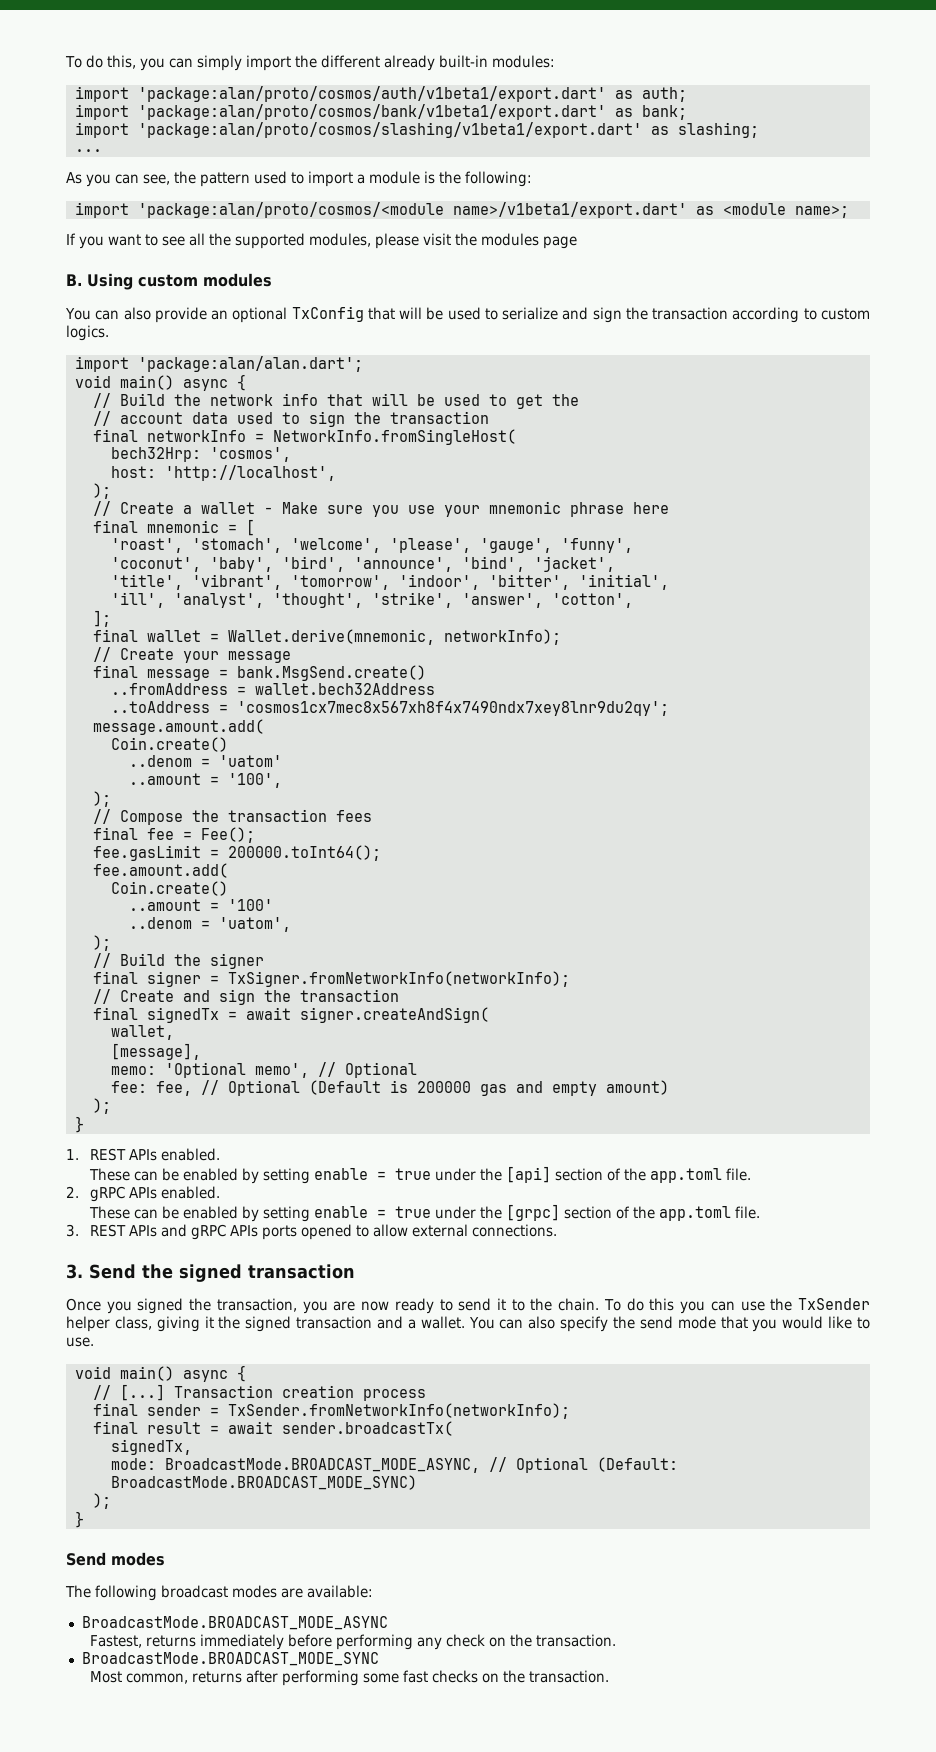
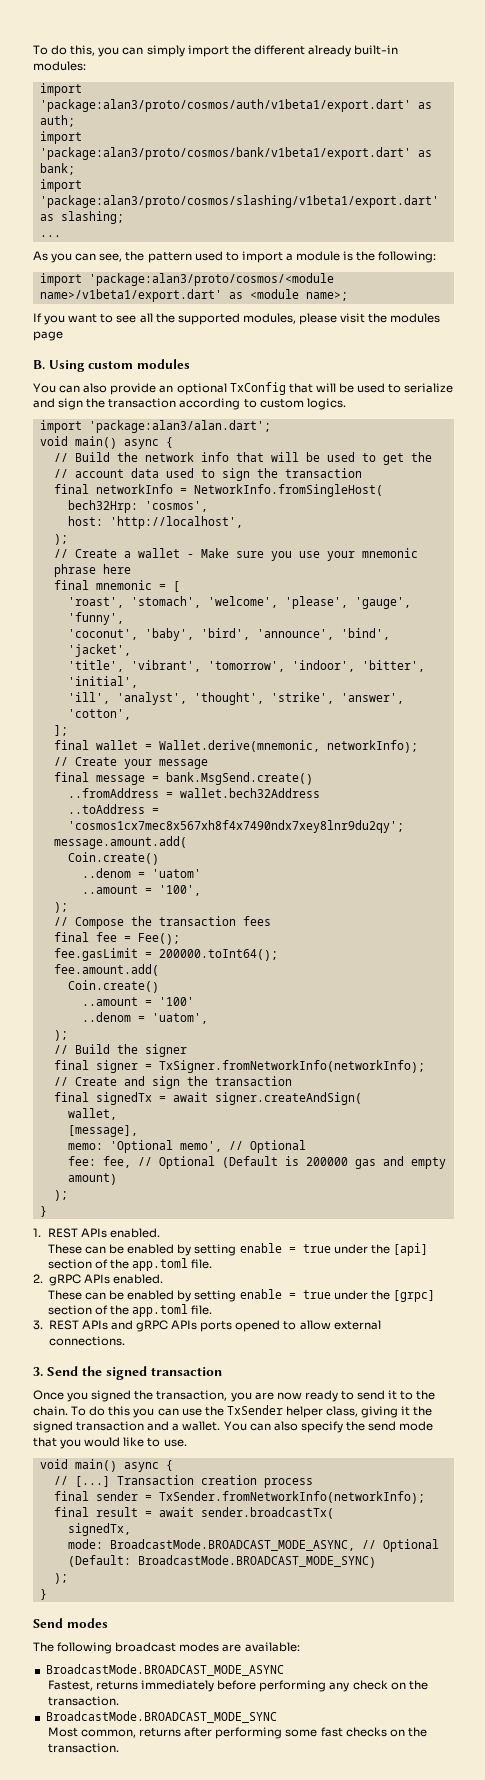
[137,86,606,102] 'package:alan/proto/cosmos/auth/v1beta1/export.dart' -> [39,99,411,112] 'package:alan3/proto/cosmos/auth/v1beta1/export.dart'
[137,104,606,120] 'package:alan/proto/cosmos/bank/v1beta1/export.dart' -> [39,147,411,160] 'package:alan3/proto/cosmos/bank/v1beta1/export.dart'
[137,122,642,138] 'package:alan/proto/cosmos/slashing/v1beta1/export.dart' -> [39,195,439,208] 'package:alan3/proto/cosmos/slashing/v1beta1/export.dart'
[137,202,444,218] 'package:alan/proto/cosmos/<module -> [88,273,334,286] 'package:alan3/proto/cosmos/<module
[137,356,363,372] 'package:alan/alan.dart'; -> [88,420,271,433] 'package:alan3/alan.dart';

